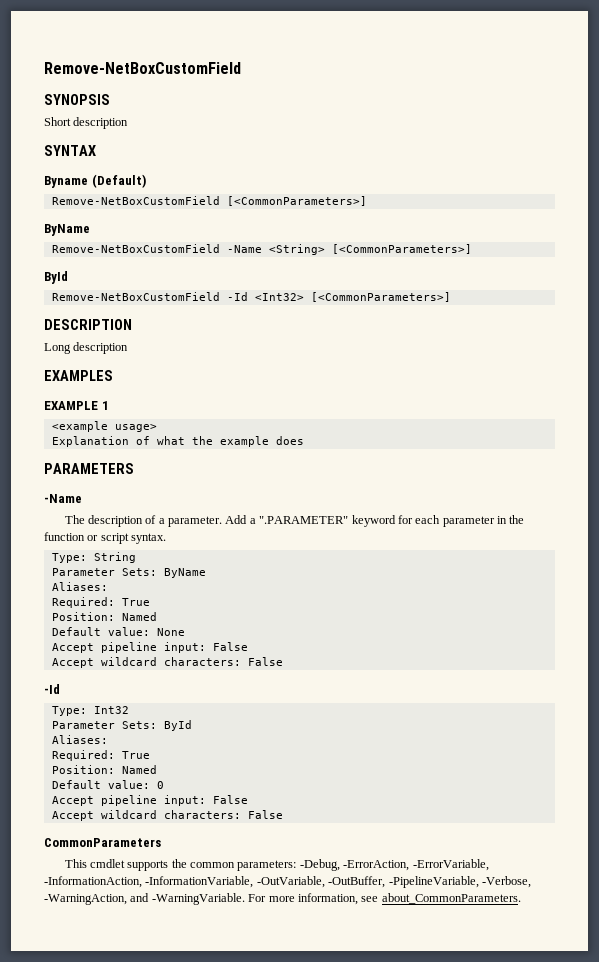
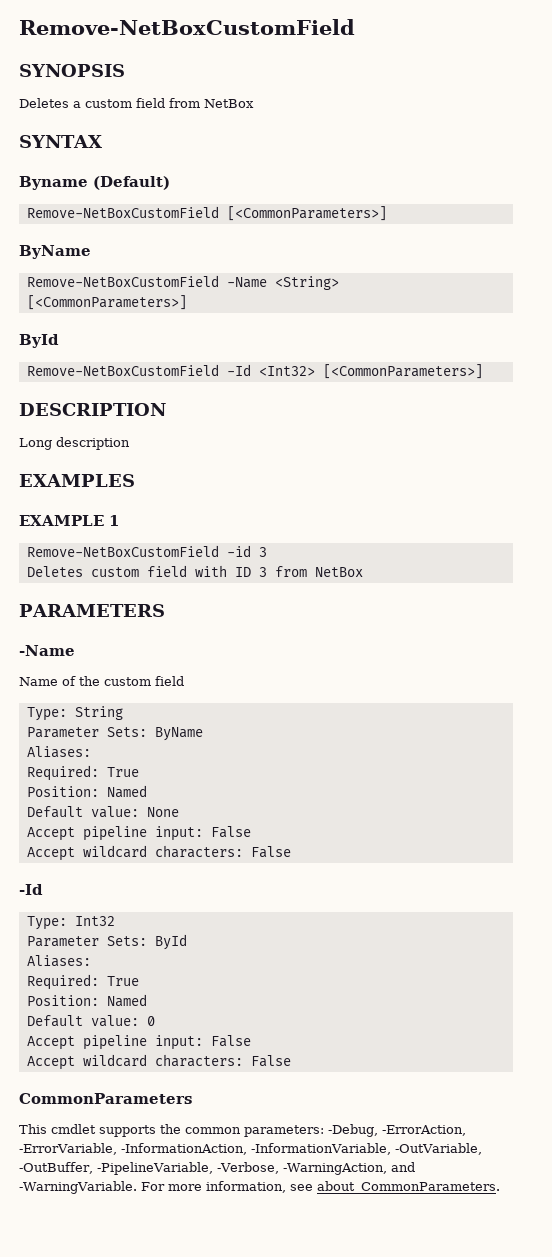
[44,117,129,129] Short description -> [19,98,254,108] Deletes a custom field from NetBox
[51,421,157,432] [51,436,304,447] [44,463,134,474] [44,494,82,503] [64,515,525,527] [44,532,167,544] <example usage> // Explanation of what the example does // PARAMETERS // -Name // The description of a parameter. Add a ".PARAMETER" keyword for each parameter in the function or script syntax. -> [26,545,267,557] [26,565,363,577] [19,604,165,617] [19,645,75,656] [19,676,184,686] Remove-NetBoxCustomField -id 3 // Deletes custom field with ID 3 from NetBox // PARAMETERS // -Name // Name of the custom field

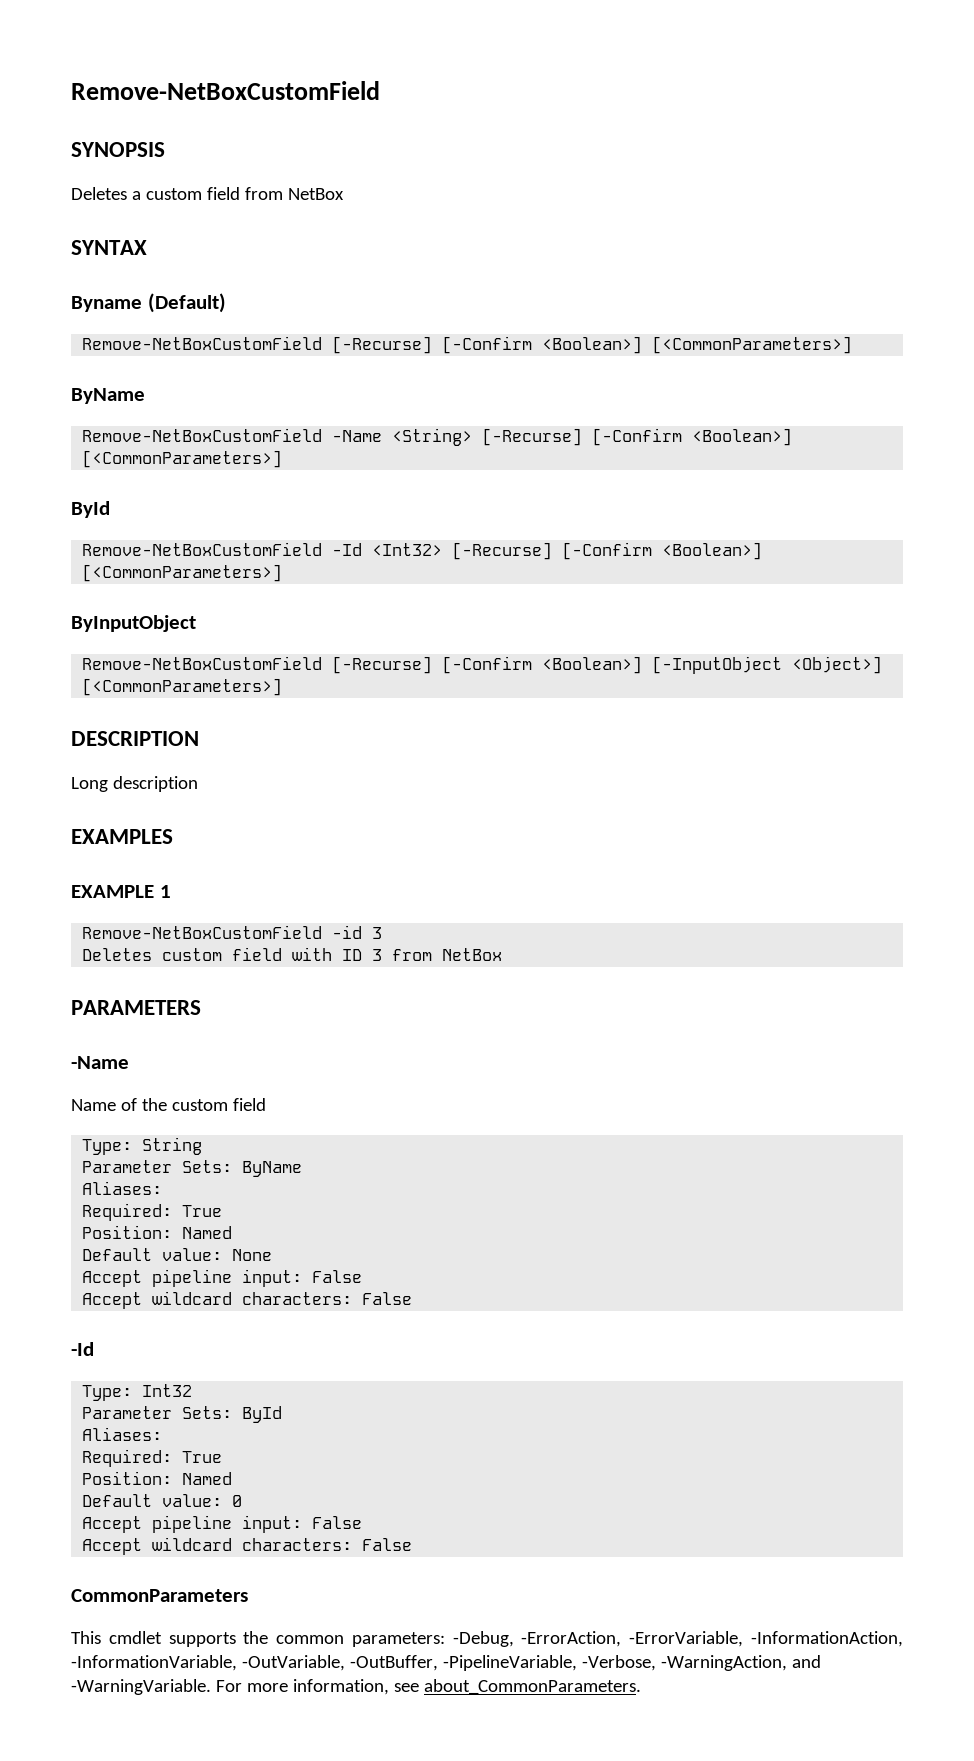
(219, 212) none -> [332,336,643,354] [-Recurse] [-Confirm <Boolean>]
(339, 283) none -> [482,428,793,446] [-Recurse] [-Confirm <Boolean>]
(315, 371) none -> [452,542,763,560] [82,564,283,582] [71,615,196,632] [82,656,883,674] [-Recurse] [-Confirm <Boolean>] [<CommonParameters>] // ByInputObject // Remove-NetBoxCustomField [-Recurse] [-Confirm <Boolean>] [-InputObject <Object>]

